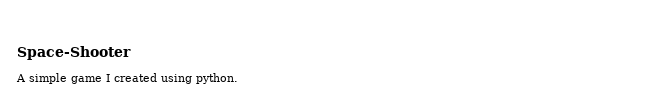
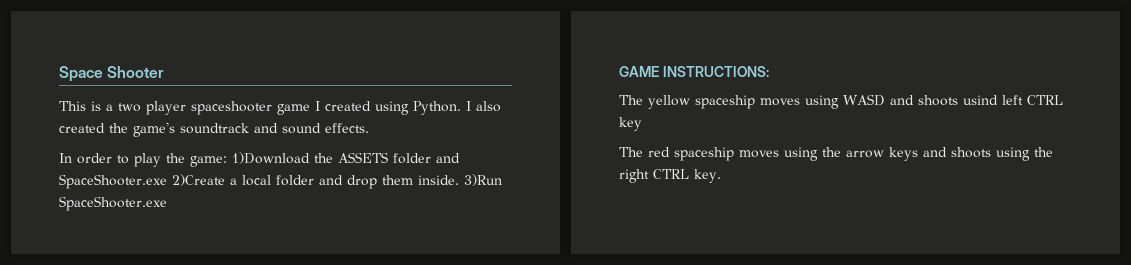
[17,46,131,60] [16,73,238,84] Space-Shooter // A simple game I created using python. -> [59,66,165,82] [59,101,501,115] [59,122,369,137] [59,152,460,167] [59,174,502,189] [59,196,167,211] [619,66,769,77] [619,94,1063,109] [619,117,642,131] [619,147,1053,161] [619,169,721,183] Space Shooter // This is a two player spaceshooter game I created using Python. I also created the game's soundtrack and sound effects. // In order to play the game: 1)Download the ASSETS folder and SpaceShooter.exe 2)Create a local folder and drop them inside. 3)Run SpaceShooter.exe // GAME INSTRUCTIONS: // The yellow spaceship moves using WASD and shoots usind left CTRL key // The red spaceship moves using the arrow keys and shoots using the right CTRL key.

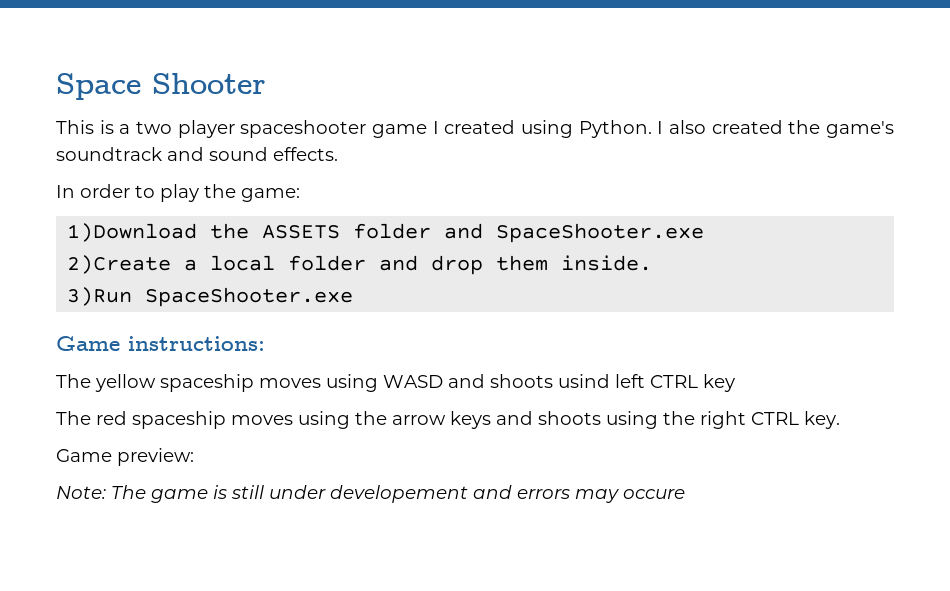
(227, 161) none -> (300, 195) //
(167, 181) none -> (705, 233) //
(459, 180) none -> (653, 263) //
[619,66,769,77] GAME INSTRUCTIONS: -> [56,336,265,351] Game instructions:
(721, 176) none -> [56,448,194,466] [56,485,685,503] // Game preview: // Note: The game is still under developement and errors may occure

